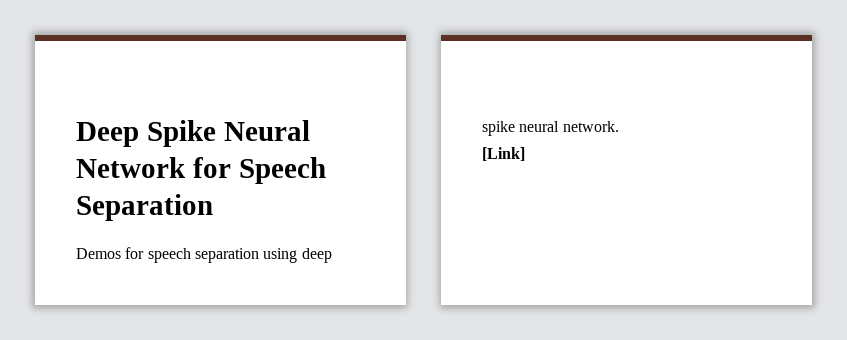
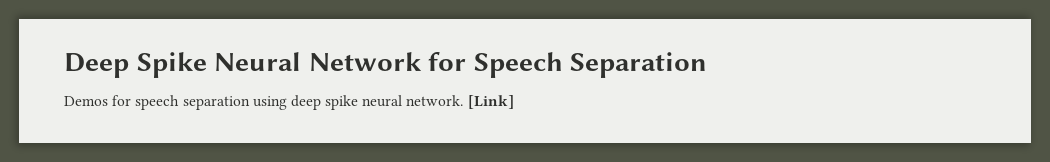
(619, 126) // -> (464, 100) none

